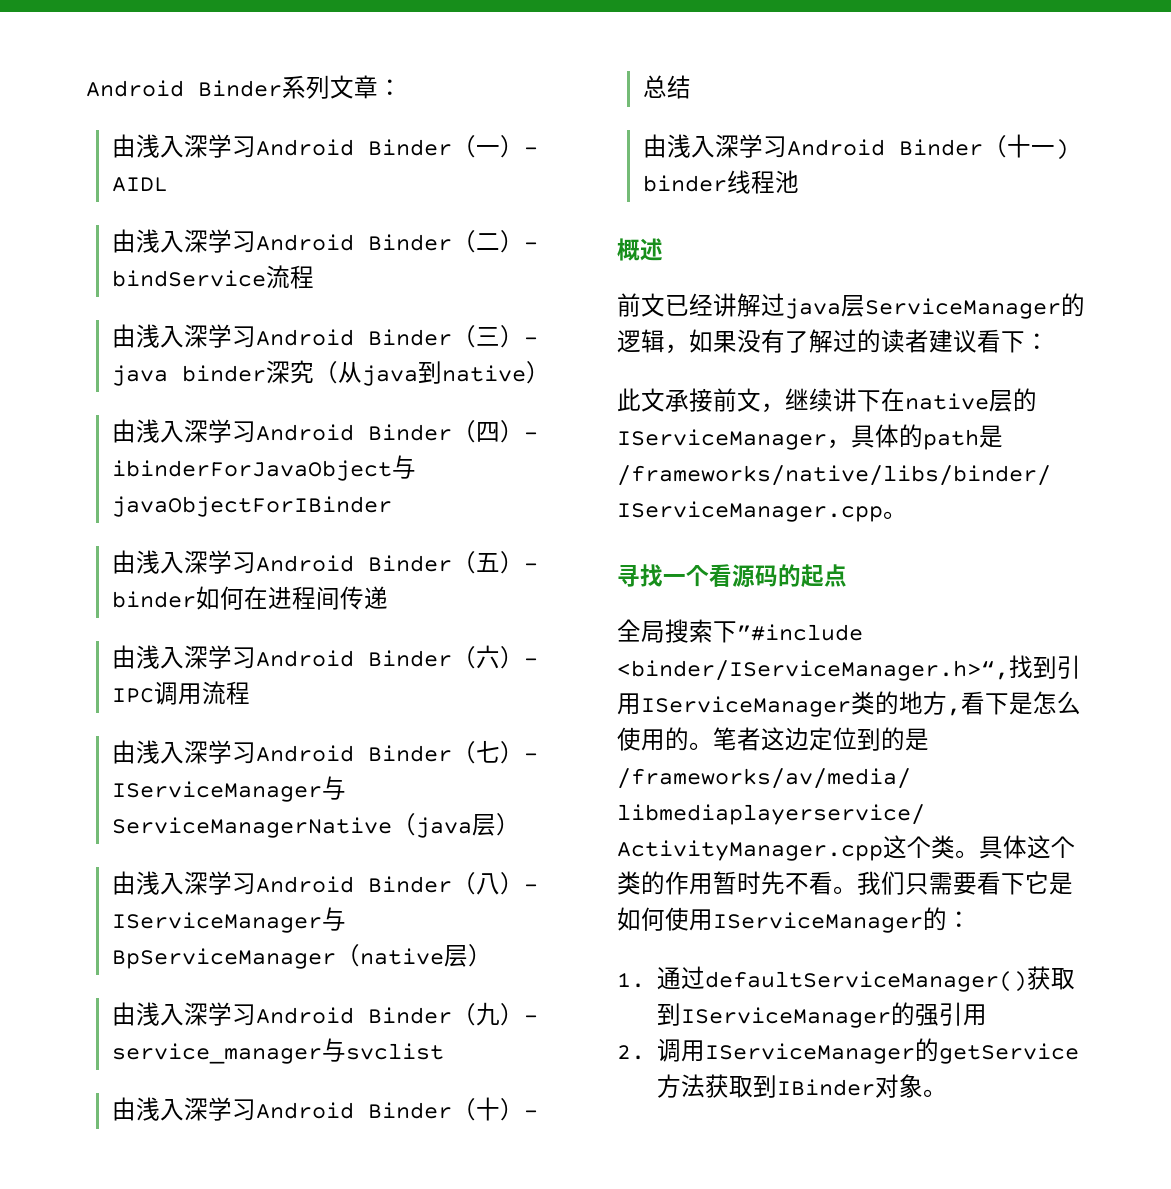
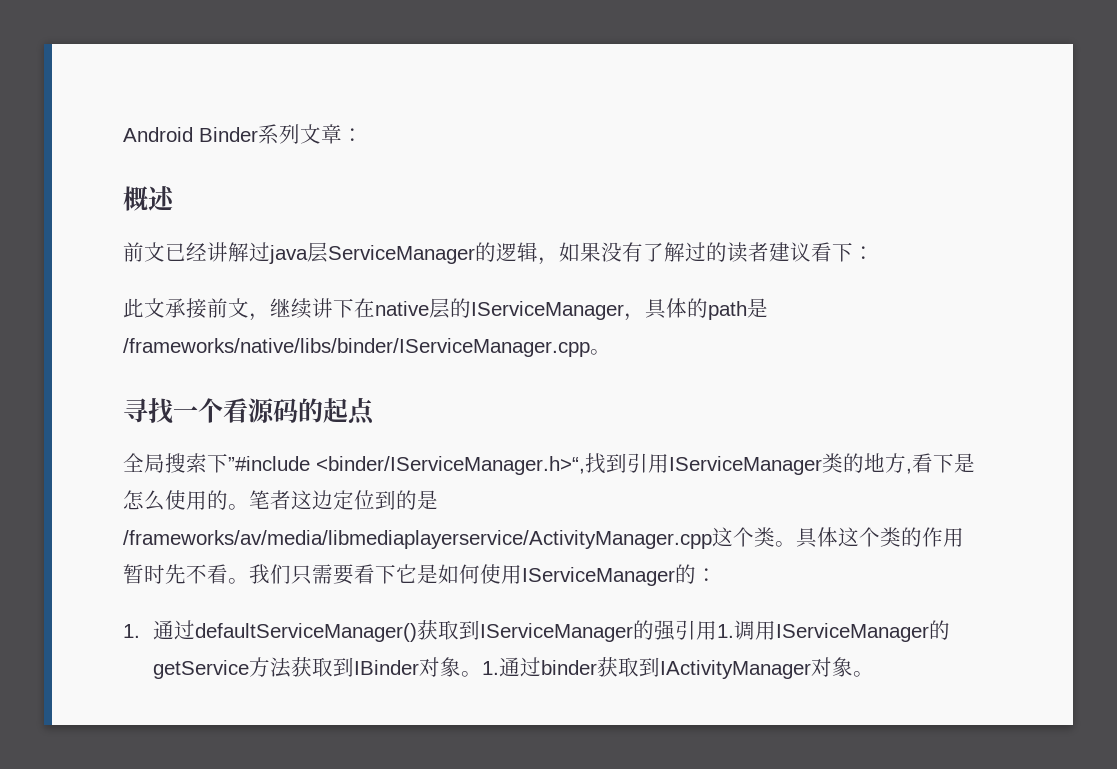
[112,134,539,158] [112,177,169,192] [112,229,539,253] [112,265,315,289] [112,324,539,348] [112,360,551,386] [112,419,539,443] [112,455,417,481] [112,496,393,517] [112,550,539,574] [112,586,389,610] [112,645,539,669] [112,681,251,705] [112,740,539,764] [112,776,347,802] [112,813,521,838] [112,871,539,895] [112,907,347,933] [112,944,493,969] [112,1002,539,1026] [112,1038,445,1064] [112,1097,539,1121] [643,75,692,99] [643,134,1070,160] [643,170,800,194] // 由浅入深学习Android Binder（一）- AIDL // 由浅入深学习Android Binder（二）- bindService流程 // 由浅入深学习Android Binder（三）- java binder深究（从java到native） // 由浅入深学习Android Binder（四）- ibinderForJavaObject与javaObjectForIBinder // 由浅入深学习Android Binder（五）- binder如何在进程间传递 // 由浅入深学习Android Binder（六）- IPC调用流程 // 由浅入深学习Android Binder（七）- IServiceManager与ServiceManagerNative（java层） // 由浅入深学习Android Binder（八）- IServiceManager与BpServiceManager（native层） // 由浅入深学习Android Binder（九）- service_manager与svclist // 由浅入深学习Android Binder（十）-总结 // 由浅入深学习Android Binder（十一) binder线程池 -> (363, 135) none
[617,1045,645,1060] // 2. -> [717,624,735,638] 1.
(947, 1093) none -> [482,657,875,679] 1.通过binder获取到IActivityManager对象。

